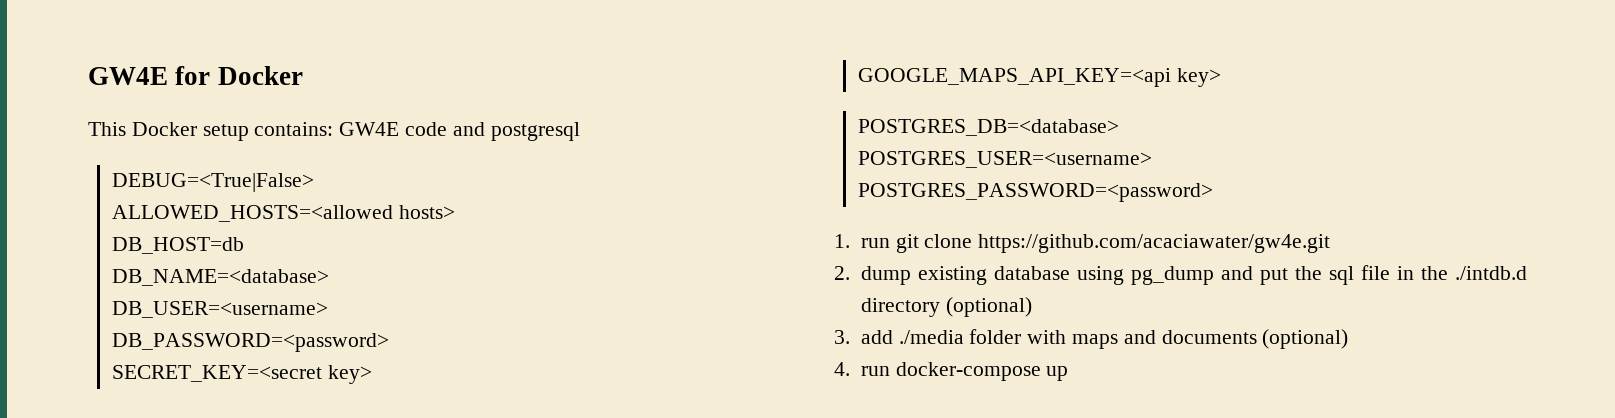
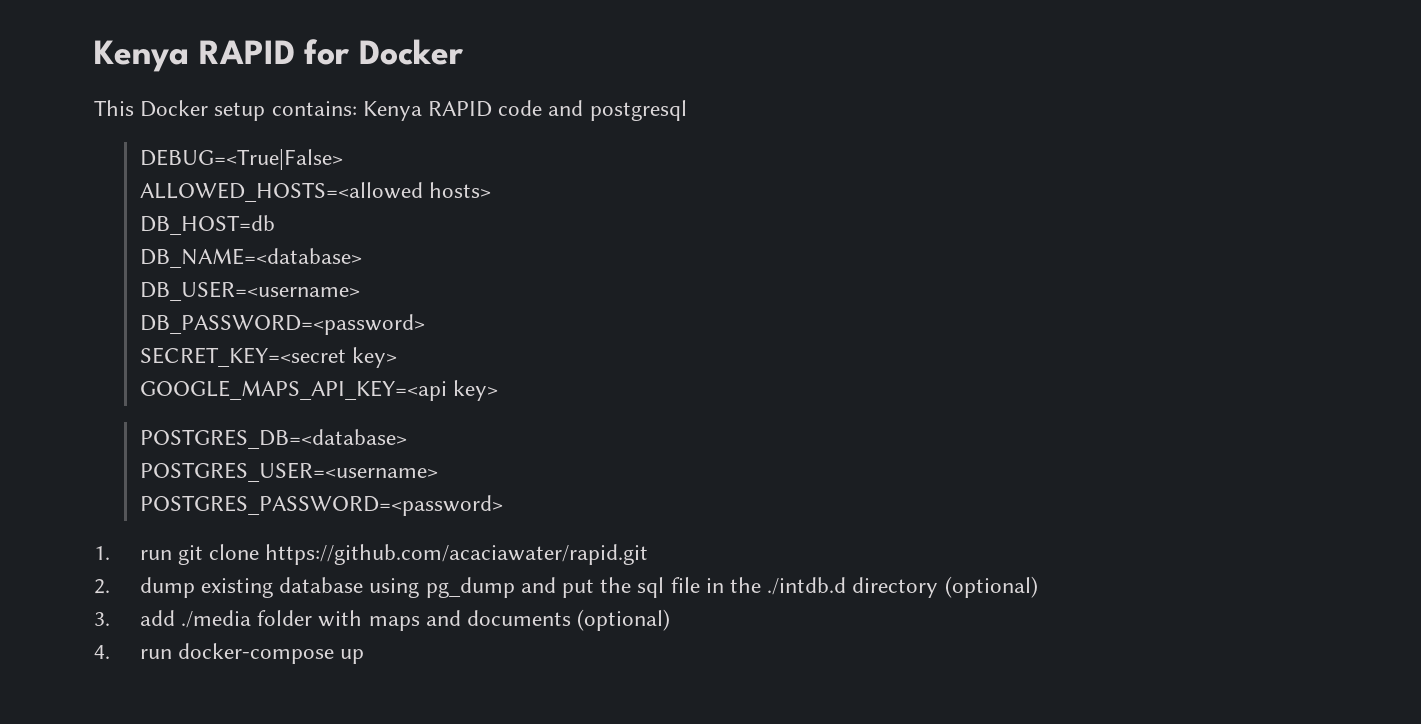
[88,67,168,85] GW4E -> [94,40,295,72] Kenya RAPID
[339,122,400,136] GW4E -> [362,101,493,121] Kenya RAPID
[978,234,1331,253] https://github.com/acaciawater/gw4e.git -> [265,544,649,565] https://github.com/acaciawater/rapid.git

